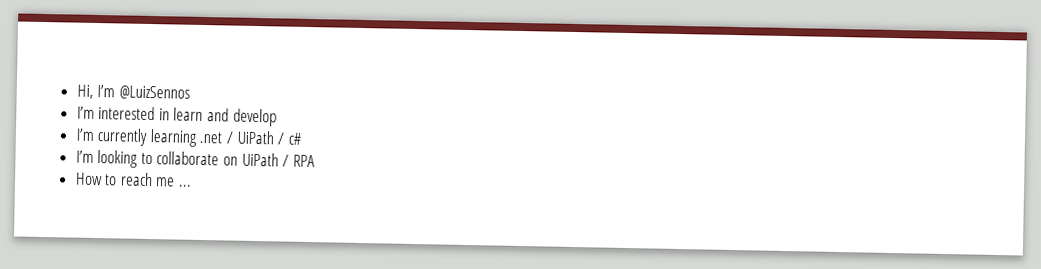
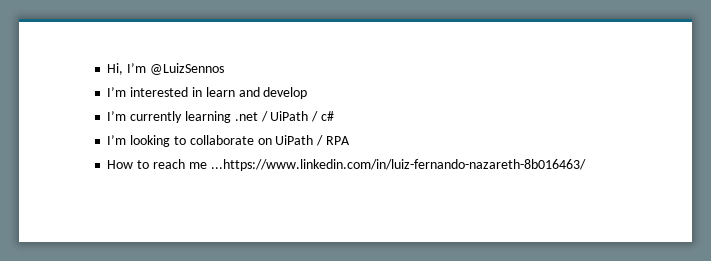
[178,184,192,187] ... -> [210,159,586,171] ...https://www.linkedin.com/in/luiz-fernando-nazareth-8b016463/

